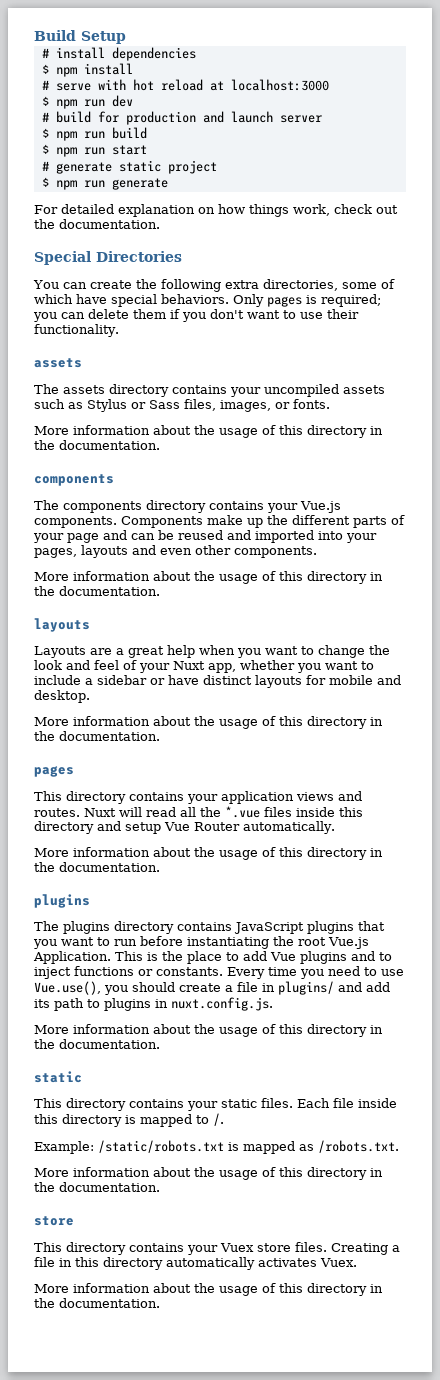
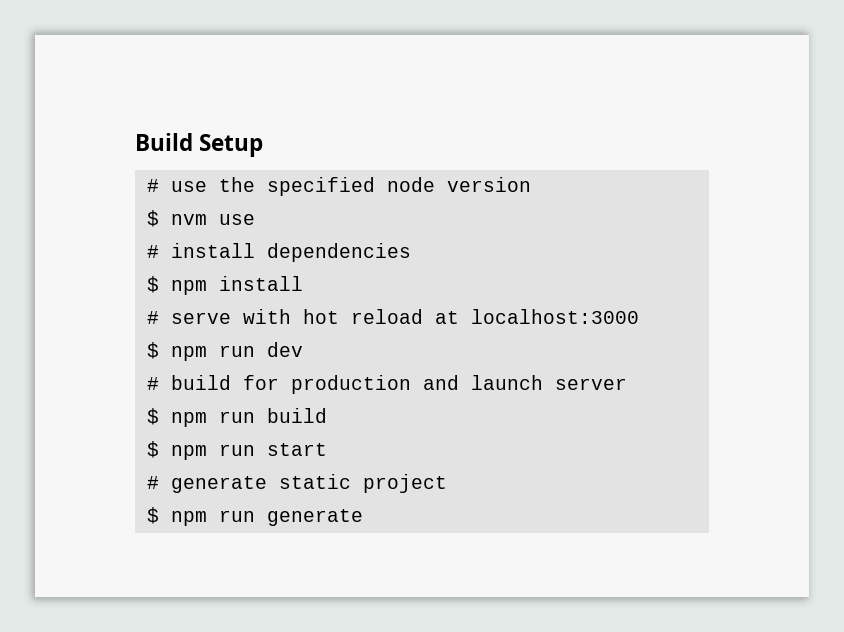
(126, 37) none -> [147,177,531,196] [147,210,255,227] // # use the specified node version // $ nvm use
[34,204,398,217] [34,219,160,229] [34,251,182,265] [33,279,395,292] [34,294,381,307] [33,309,359,322] [34,324,119,337] [34,358,82,368] [34,384,385,397] [34,399,330,412] [34,425,383,438] [34,440,160,450] [34,474,114,486] [34,500,341,513] [34,515,405,528] [33,530,377,543] [34,545,317,558] [34,571,383,584] [34,586,160,596] [34,618,90,632] [34,645,390,658] [34,660,374,673] [34,675,401,688] [34,690,90,703] [34,716,383,729] [34,731,160,741] [34,766,74,777] [34,791,362,804] [34,806,363,818] [34,821,335,834] [34,847,383,860] [34,862,160,872] [34,894,90,908] [34,921,385,934] [33,936,369,949] [33,951,392,964] [34,966,404,979] [34,981,390,995] [34,997,273,1011] [34,1024,383,1037] [34,1039,160,1049] [34,1071,82,1083] [34,1098,397,1111] [34,1113,224,1127] [34,1140,399,1154] [34,1167,383,1180] [34,1182,160,1192] [34,1216,74,1226] [34,1242,400,1255] [34,1257,357,1270] [34,1283,383,1296] [34,1298,160,1308] // For detailed explanation on how things work, check out the documentation. // Special Directories // You can create the following extra directories, some of which have special behaviors. Only pages is required; you can delete them if you don't want to use their functionality. // assets // The assets directory contains your uncompiled assets such as Stylus or Sass files, images, or fonts. // More information about the usage of this directory in the documentation. // components // The components directory contains your Vue.js components. Components make up the different parts of your page and can be reused and imported into your pages, layouts and even other components. // More information about the usage of this directory in the documentation. // layouts // Layouts are a great help when you want to change the look and feel of your Nuxt app, whether you want to include a sidebar or have distinct layouts for mobile and desktop. // More information about the usage of this directory in the documentation. // pages // This directory contains your application views and routes. Nuxt will read all the *.vue files inside this directory and setup Vue Router automatically. // More information about the usage of this directory in the documentation. // plugins // The plugins directory contains JavaScript plugins that you want to run before instantiating the root Vue.js Application. This is the place to add Vue plugins and to inject functions or constants. Every time you need to use Vue.use(), you should create a file in plugins/ and add its path to plugins in nuxt.config.js. // More information about the usage of this directory in the documentation. // static // This directory contains your static files. Each file inside this directory is mapped to /. // Example: /static/robots.txt is mapped as /robots.txt. // More information about the usage of this directory in the documentation. // store // This directory contains your Vuex store files. Creating a file in this directory automatically activates Vuex. // More information about the usage of this directory in the documentation. -> (363, 517) none

